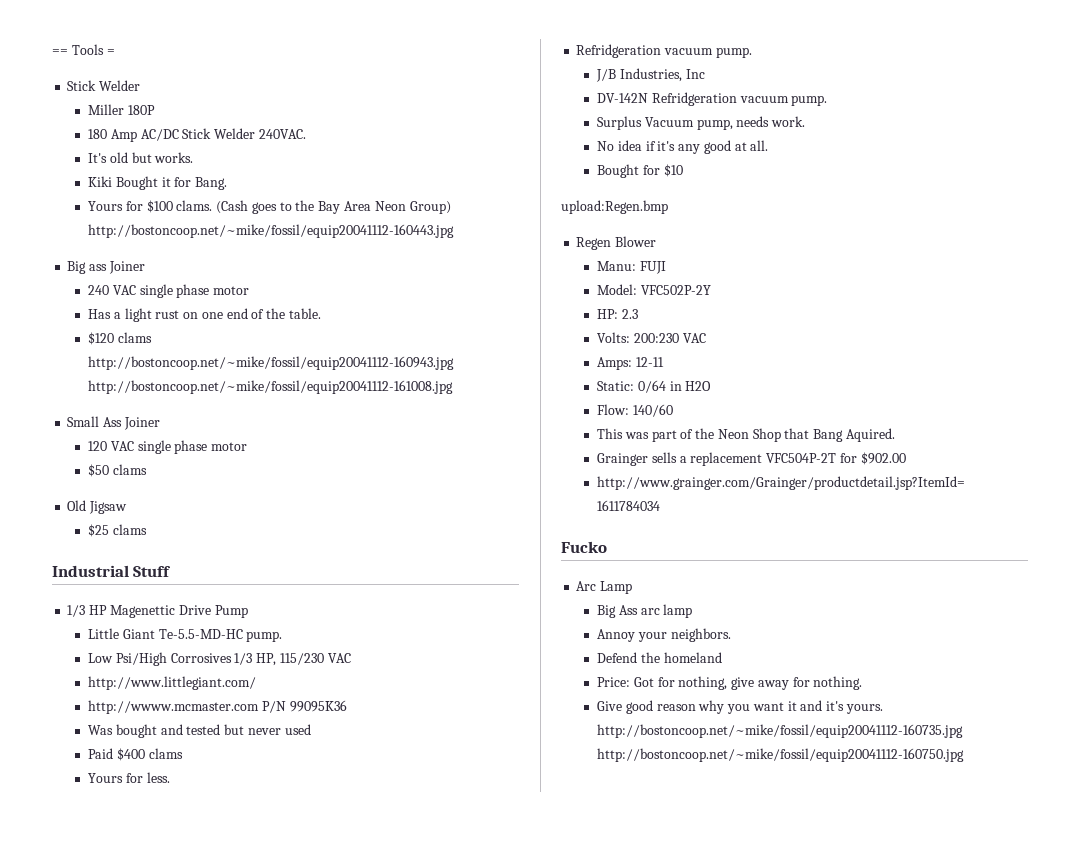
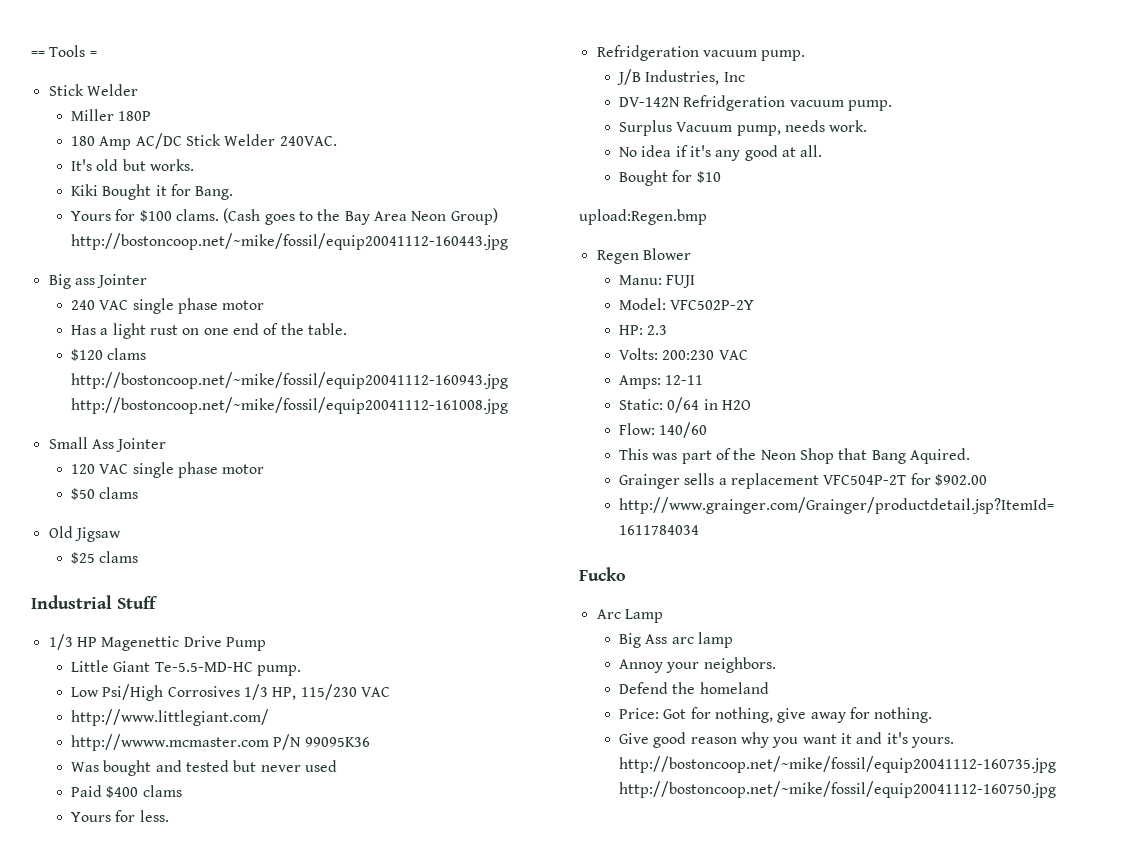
[108,261,145,274] Joiner -> [97,274,148,288] Jointer
[123,417,160,430] Joiner -> [116,438,167,452] Jointer

